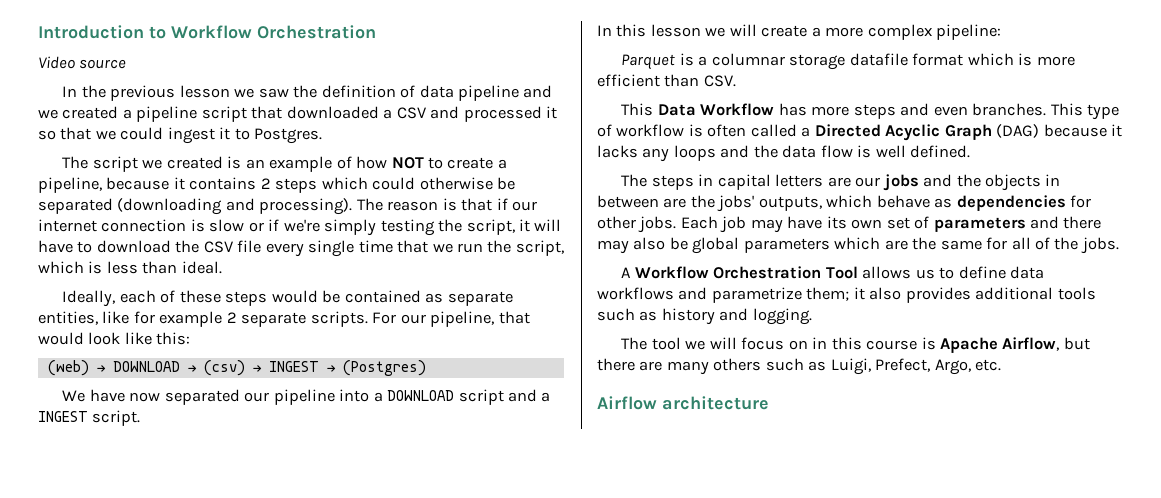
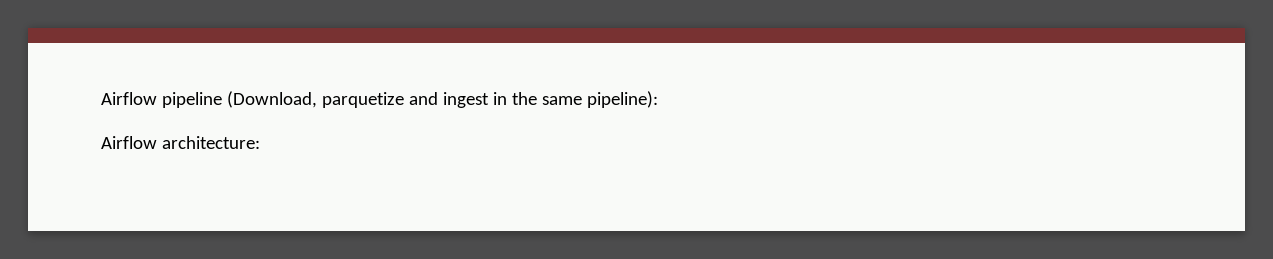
[38,25,376,39] [38,56,127,69] [62,85,553,101] [38,106,558,122] [38,127,323,144] [62,156,507,172] [38,177,516,193] [38,198,538,215] [38,219,562,236] [38,240,564,257] [38,261,222,274] [62,290,513,307] [38,311,530,327] [38,332,191,345] [47,360,426,376] [62,389,551,405] [38,410,141,426] [597,24,1002,40] [621,53,1075,70] [597,74,736,87] [621,103,1119,120] [597,124,1123,141] [597,145,971,162] [621,174,1061,191] [597,195,1092,212] [597,216,1102,233] [597,237,1119,254] [621,266,1045,279] [597,287,1096,303] [597,308,812,325] [621,337,1090,353] [597,358,1002,375] [597,396,769,410] Introduction to Workflow Orchestration // Video source // In the previous lesson we saw the definition of data pipeline and we created a pipeline script that downloaded a CSV and processed it so that we could ingest it to Postgres. // The script we created is an example of how NOT to create a pipeline, because it contains 2 steps which could otherwise be separated (downloading and processing). The reason is that if our internet connection is slow or if we're simply testing the script, it will have to download the CSV file every single time that we run the script, which is less than ideal. // Ideally, each of these steps would be contained as separate entities, like for example 2 separate scripts. For our pipeline, that would look like this: // (web) → DOWNLOAD → (csv) → INGEST → (Postgres) // We have now separated our pipeline into a DOWNLOAD script and a INGEST script. // In this lesson we will create a more complex pipeline: // Parquet is a columnar storage datafile format which is more efficient than CSV. // This Data Workflow has more steps and even branches. This type of workflow is often called a Directed Acyclic Graph (DAG) because it lacks any loops and the data flow is well defined. // The steps in capital letters are our jobs and the objects in between are the jobs' outputs, which behave as dependencies for other jobs. Each job may have its own set of parameters and there may also be global parameters which are the same for all of the jobs. // A Workflow Orchestration Tool allows us to define data workflows and parametrize them; it also provides additional tools such as history and logging. // The tool we will focus on in this course is Apache Airflow, but there are many others such as Luigi, Prefect, Argo, etc. // Airflow architecture -> [101,91,658,108] [101,136,260,149] Airflow pipeline (Download, parquetize and ingest in the same pipeline): // Airflow architecture:

